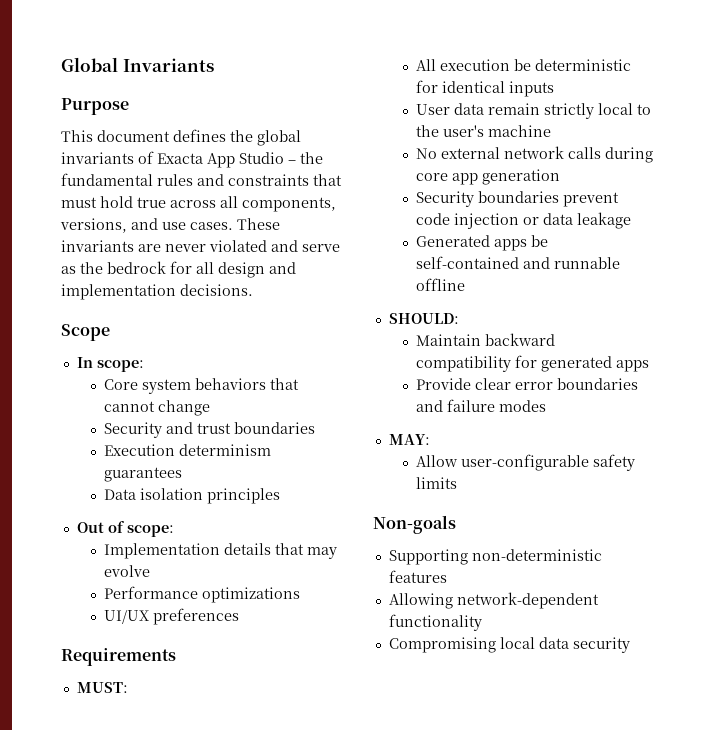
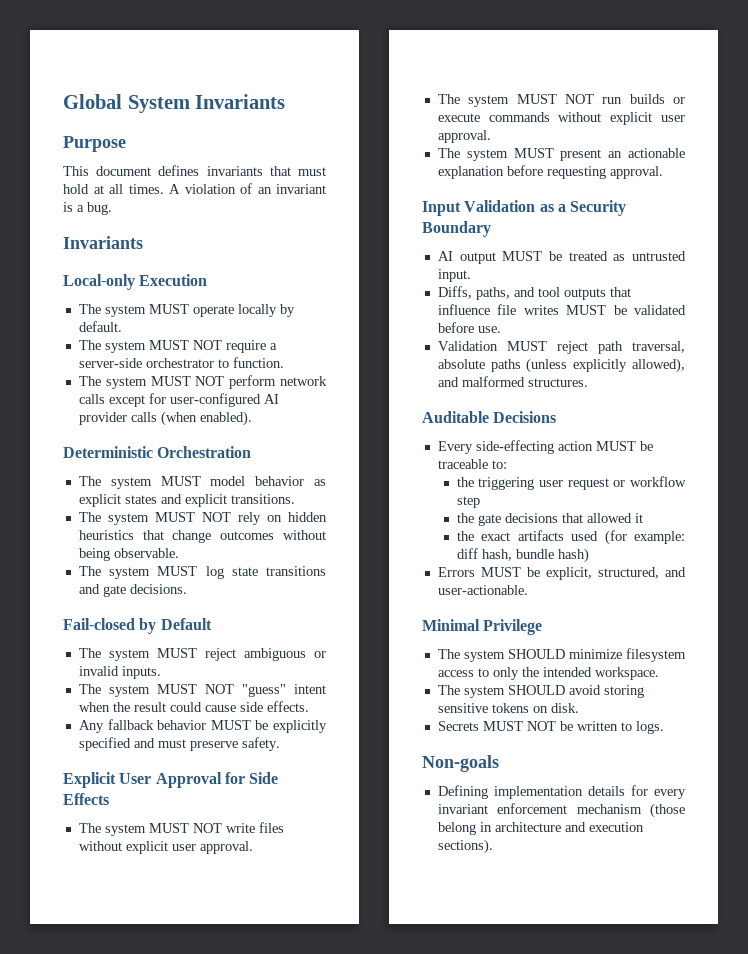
(118, 64) none -> [127,95,190,113] System
[230,130,301,146] [61,151,323,168] [61,173,342,186] [61,196,336,212] [60,218,280,233] [61,240,340,252] [61,261,296,278] [61,284,253,300] [61,324,110,341] [76,357,144,372] [103,378,299,394] [103,400,210,416] [103,422,315,438] [103,444,271,456] [103,467,182,482] [103,488,280,504] [76,521,174,537] [103,543,337,559] [103,565,150,577] [103,586,300,603] [103,608,239,625] [61,648,176,666] [76,682,128,693] [415,59,631,71] [415,80,554,97] [415,103,651,119] [415,125,551,137] [415,146,653,163] [415,169,560,185] [415,191,619,207] [415,212,631,229] [415,235,548,251] [415,256,620,269] [415,278,465,291] [388,313,459,324] [415,333,555,346] [415,355,649,372] [415,378,638,390] [415,399,546,412] [388,434,430,445] [415,454,635,471] [415,477,457,489] [373,515,456,534] [388,549,602,565] [388,570,447,583] [388,592,599,609] [388,614,482,631] [388,637,630,653] the global invariants of Exacta App Studio – the fundamental rules and constraints that must hold true across all components, versions, and use cases. These invariants are never violated and serve as the bedrock for all design and implementation decisions. // Scope // In scope: // Core system behaviors that cannot change // Security and trust boundaries // Execution determinism guarantees // Data isolation principles // Out of scope: // Implementation details that may evolve // Performance optimizations // UI/UX preferences // Requirements // MUST: // All execution be deterministic for identical inputs // User data remain strictly local to the user's machine // No external network calls during core app generation // Security boundaries prevent code injection or data leakage // Generated apps be self-contained and runnable offline // SHOULD: // Maintain backward compatibility for generated apps // Provide clear error boundaries and failure modes // MAY: // Allow user-configurable safety limits // Non-goals // Supporting non-deterministic features // Allowing network-dependent functionality // Compromising local data security -> [206,166,326,176] [63,183,326,194] [63,202,112,215] [63,236,143,249] [63,274,208,290] [78,304,295,317] [78,321,122,332] [78,340,277,353] [78,357,284,368] [78,375,327,389] [78,393,279,407] [78,411,252,426] [63,446,252,458] [78,476,326,489] [78,494,295,507] [78,512,327,525] [78,530,326,543] [78,548,179,561] [78,566,326,579] [78,584,187,597] [63,618,212,634] [78,648,326,661] [78,666,161,679] [78,684,326,697] [78,701,309,712] [78,719,328,733] [78,737,280,751] [63,772,279,788] [63,793,109,805] [78,822,284,836] [78,841,253,854] [437,94,685,107] [437,112,685,125] [437,130,491,143] [437,148,685,161] [437,165,663,179] [422,200,627,216] [422,221,491,237] [437,251,686,264] [437,269,471,282] [437,286,631,300] [437,304,686,315] [437,322,501,333] [437,341,685,354] [437,358,685,373] [437,376,588,387] [422,411,557,423] [437,440,653,454] [437,459,507,469] [456,476,686,490] [456,496,480,508] [456,513,643,526] [456,530,685,545] [456,548,589,563] [437,567,686,580] [437,585,528,595] [422,619,543,635] [437,648,686,662] [437,667,659,680] [437,685,644,698] [437,703,579,713] [437,721,664,734] [422,755,499,772] [437,785,686,799] [437,803,685,818] [437,822,644,835] [437,839,493,854] invariants that must hold at all times. A violation of an invariant is a bug. // Invariants // Local-only Execution // The system MUST operate locally by default. // The system MUST NOT require a server-side orchestrator to function. // The system MUST NOT perform network calls except for user-configured AI provider calls (when enabled). // Deterministic Orchestration // The system MUST model behavior as explicit states and explicit transitions. // The system MUST NOT rely on hidden heuristics that change outcomes without being observable. // The system MUST log state transitions and gate decisions. // Fail-closed by Default // The system MUST reject ambiguous or invalid inputs. // The system MUST NOT "guess" intent when the result could cause side effects. // Any fallback behavior MUST be explicitly specified and must preserve safety. // Explicit User Approval for Side Effects // The system MUST NOT write files without explicit user approval. // The system MUST NOT run builds or execute commands without explicit user approval. // The system MUST present an actionable explanation before requesting approval. // Input Validation as a Security Boundary // AI output MUST be treated as untrusted input. // Diffs, paths, and tool outputs that influence file writes MUST be validated before use. // Validation MUST reject path traversal, absolute paths (unless explicitly allowed), and malformed structures. // Auditable Decisions // Every side-effecting action MUST be traceable to: // the triggering user request or workflow step // the gate decisions that allowed it // the exact artifacts used (for example: diff hash, bundle hash) // Errors MUST be explicit, structured, and user-actionable. // Minimal Privilege // The system SHOULD minimize filesystem access to only the intended workspace. // The system SHOULD avoid storing sensitive tokens on disk. // Secrets MUST NOT be written to logs. // Non-goals // Defining implementation details for every invariant enforcement mechanism (those belong in architecture and execution sections).

